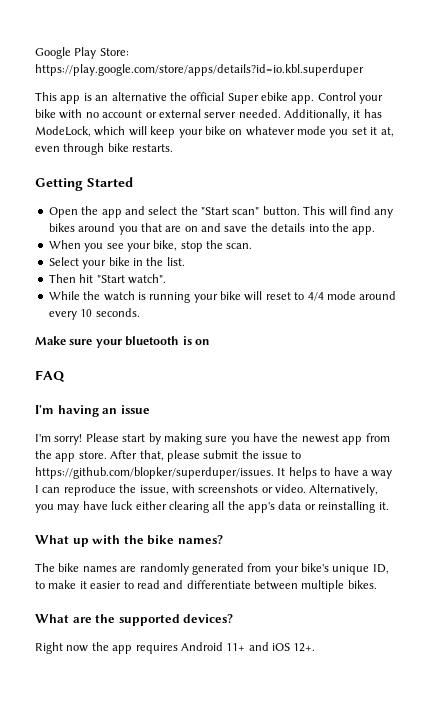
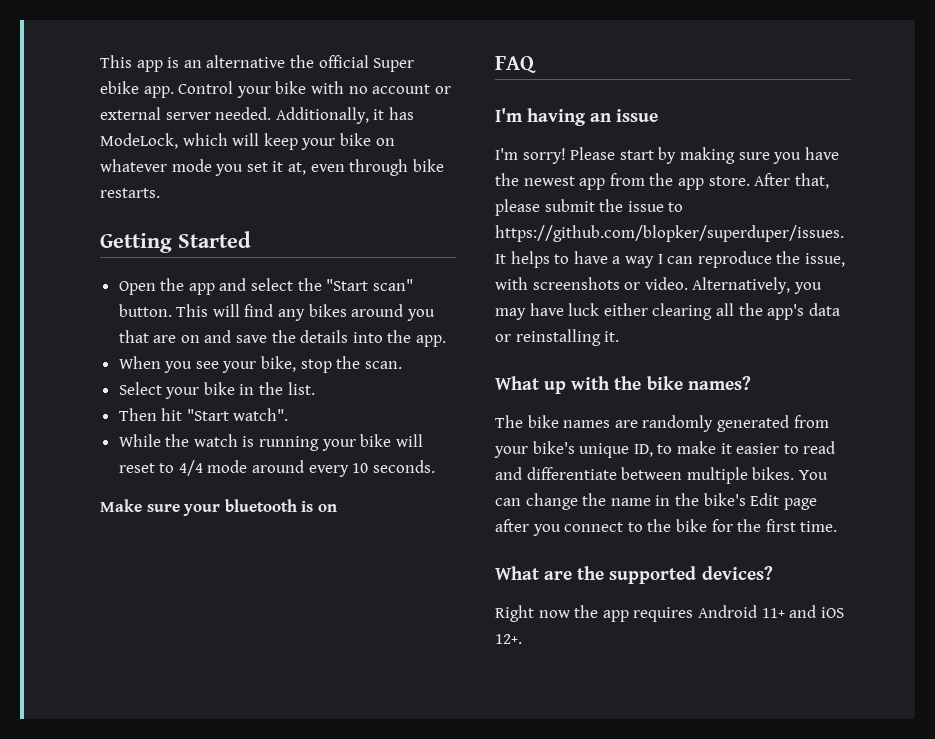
[35,47,129,59] [35,64,364,76] Google Play Store: https://play.google.com/store/apps/details?id=io.kbl.superduper // -> (100, 61) none
(377, 584) none -> [798,470,828,480] [495,493,817,510] [495,519,838,536] You can change the name in the bike's Edit page after you connect to the bike for the first time.

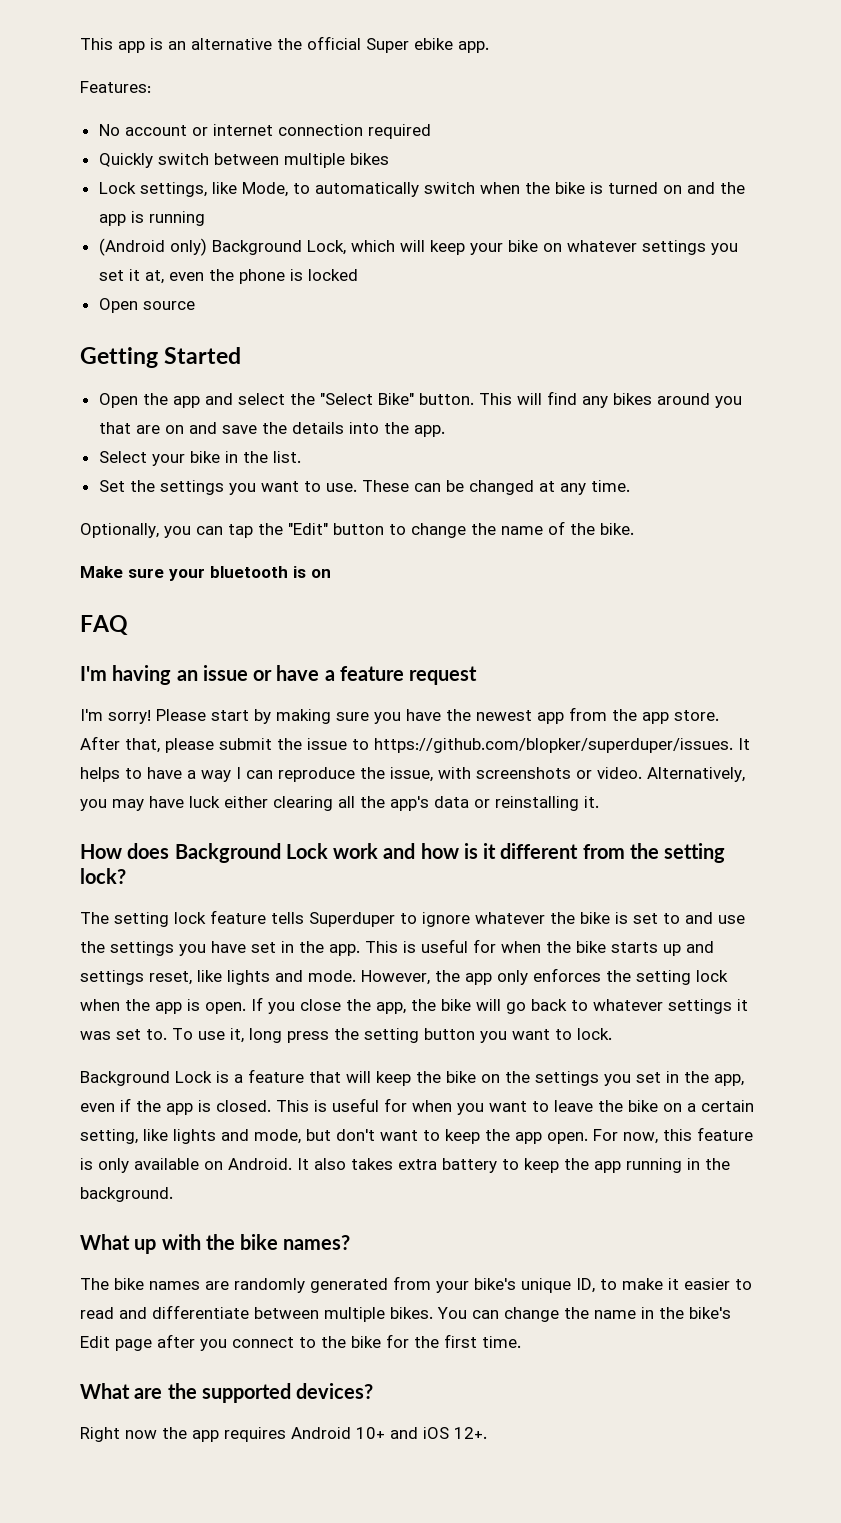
[178,81,451,98] [100,107,414,124] [100,133,178,149] Control your bike with no account or external server needed. Additionally, it has ModeLock, -> [80,81,151,93] [98,124,431,139] [98,153,389,168] [98,182,745,197] [98,211,205,226] [98,238,346,256] // Features: // No account or internet connection required // Quickly switch between multiple bikes // Lock settings, like Mode, to automatically switch when the bike is turned on and the app is running // (Android only) Background Lock,
[171,159,212,172] mode -> [641,240,706,255] settings
[349,159,444,176] [100,188,160,198] through bike restarts. -> [208,269,358,284] [98,298,195,313] the phone is locked // Open source
[326,279,413,291] "Start scan" -> [319,393,414,405] "Select Bike"
[118,356,402,373] // When you see your bike, stop the scan. -> (445, 431) none
[118,408,289,421] [118,434,423,451] [118,460,435,477] Then hit "Start watch". // While the watch is running your bike will reset to 4/4 mode around every 10 seconds. -> [98,480,630,495] [80,521,634,538] Set the settings you want to use. These can be changed at any time. // Optionally, you can tap the "Edit" button to change the name of the bike.
(659, 115) none -> [253,665,478,685] or have a feature request
(620, 336) none -> [80,843,726,863] [80,868,126,884] [80,910,745,927] [80,939,714,956] [80,968,728,985] [80,997,748,1014] [80,1028,612,1043] [80,1069,744,1086] [80,1098,754,1115] [80,1127,753,1144] [80,1158,730,1173] [80,1187,173,1202] // How does Background Lock work and how is it different from the setting lock? // The setting lock feature tells Superduper to ignore whatever the bike is set to and use the settings you have set in the app. This is useful for when the bike starts up and settings reset, like lights and mode. However, the app only enforces the setting lock when the app is open. If you close the app, the bike will go back to whatever settings it was set to. To use it, long press the setting button you want to lock. // Background Lock is a feature that will keep the bike on the settings you set in the app, even if the app is closed. This is useful for when you want to leave the bike on a certain setting, like lights and mode, but don't want to keep the app open. For now, this feature is only available on Android. It also takes extra battery to keep the app running in the background.
[761,608,785,618] 11+ -> [356,1427,385,1439] 10+

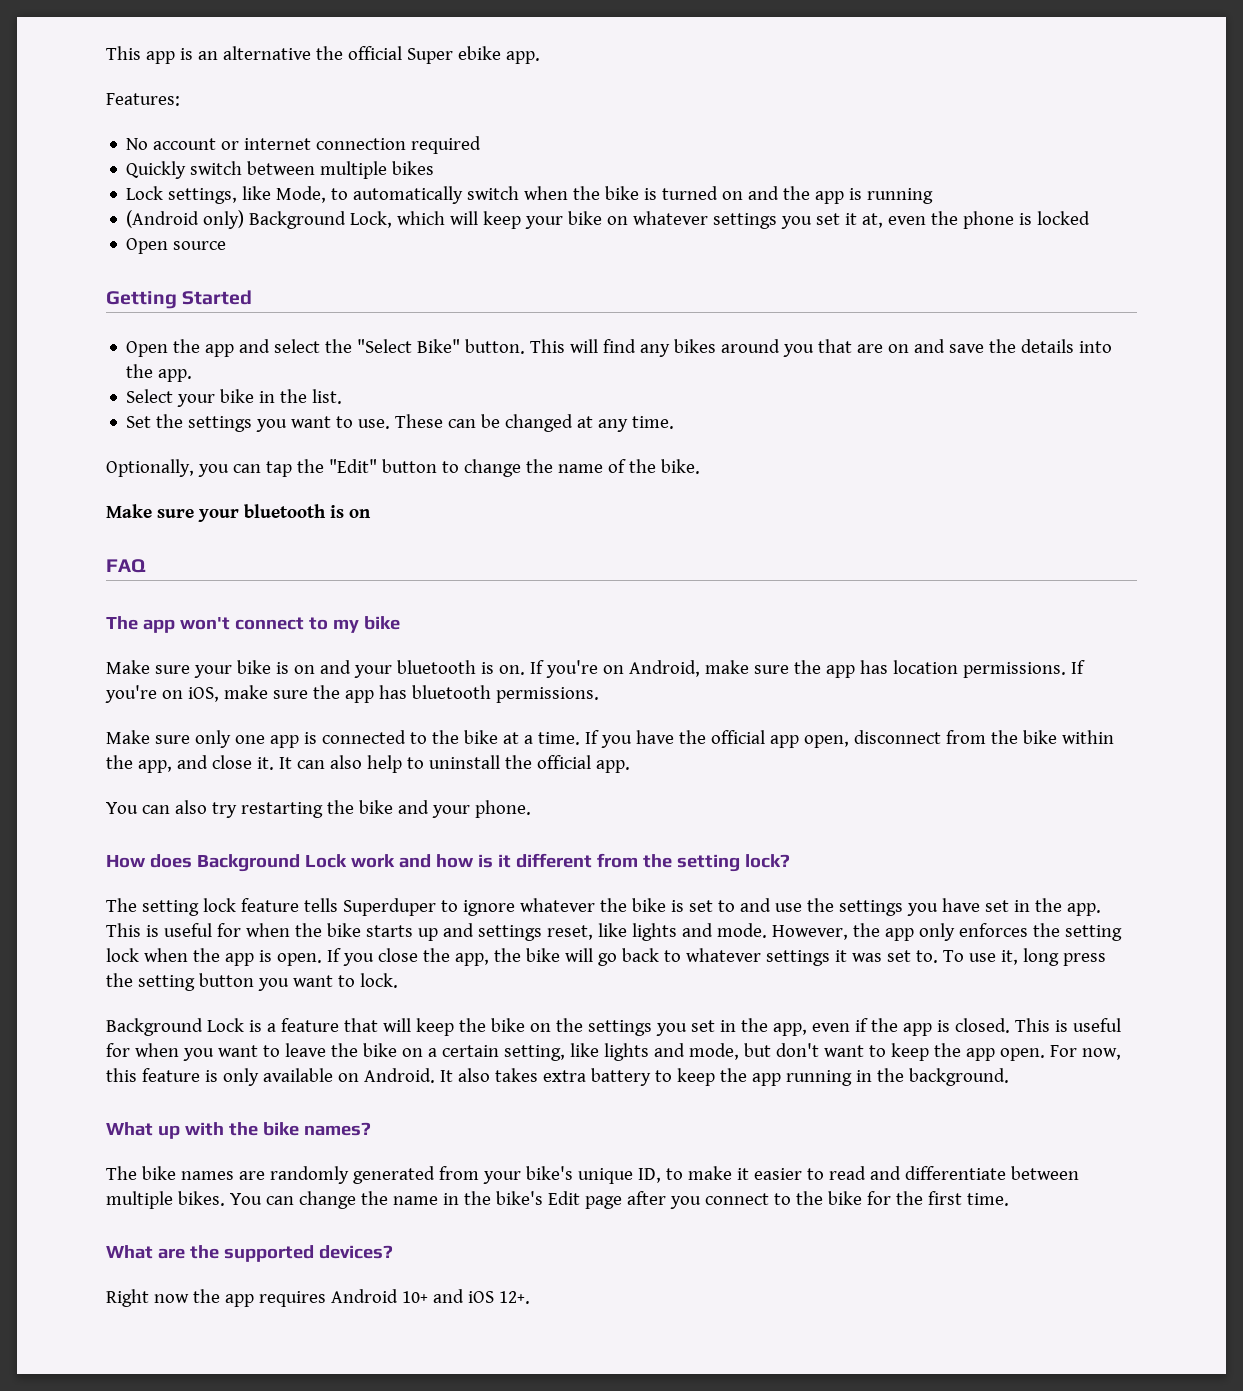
[80,665,478,685] [80,707,719,724] [80,736,750,753] [80,767,745,782] [80,796,599,811] I'm having an issue or have a feature request // I'm sorry! Please start by making sure you have the newest app from the app store. After that, please submit the issue to https://github.com/blopker/superduper/issues. It helps to have a way I can reproduce the issue, with screenshots or video. Alternatively, you may have luck either clearing all the app's data or reinstalling it. -> [106,616,400,633] [106,660,1085,678] [105,685,599,703] [106,730,1114,748] [106,755,630,773] [106,800,531,818] The app won't connect to my bike // Make sure your bike is on and your bluetooth is on. If you're on Android, make sure the app has location permissions. If you're on iOS, make sure the app has bluetooth permissions. // Make sure only one app is connected to the bike at a time. If you have the official app open, disconnect from the bike within the app, and close it. It can also help to uninstall the official app. // You can also try restarting the bike and your phone.

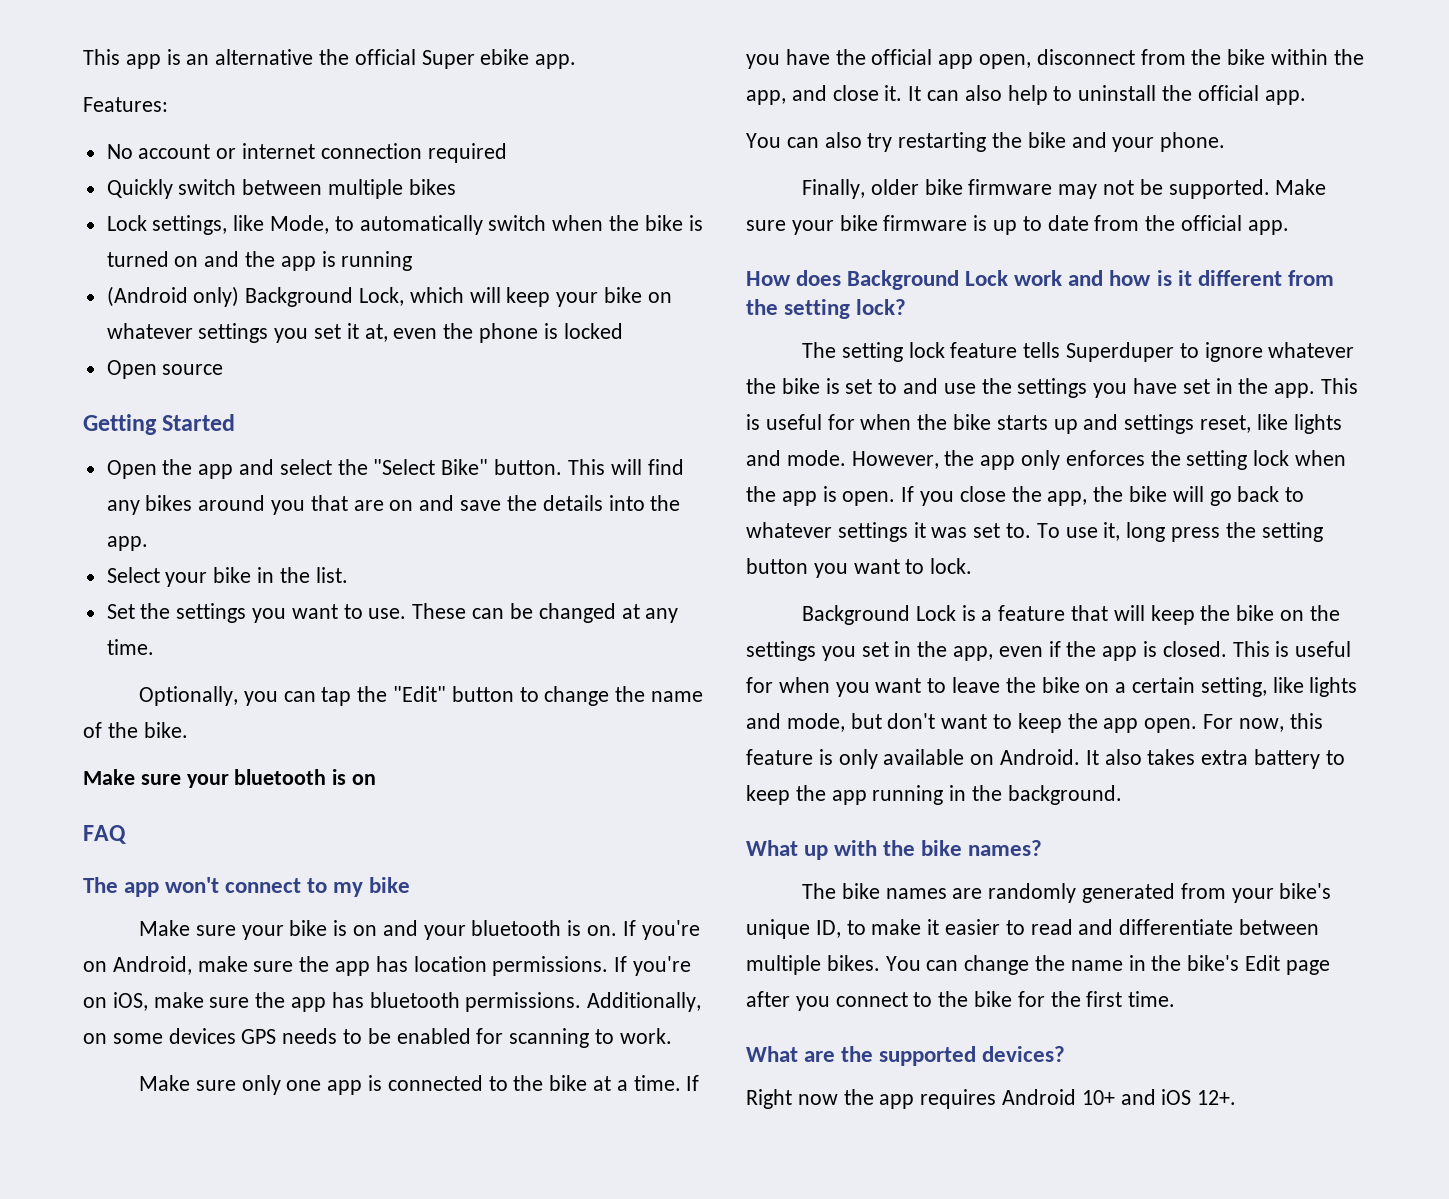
(599, 695) none -> [587,992,702,1012] [83,1028,672,1048] Additionally, on some devices GPS needs to be enabled for scanning to work.
(531, 809) none -> [801,179,1327,199] [746,215,1289,235] // Finally, older bike firmware may not be supported. Make sure your bike firmware is up to date from the official app.

